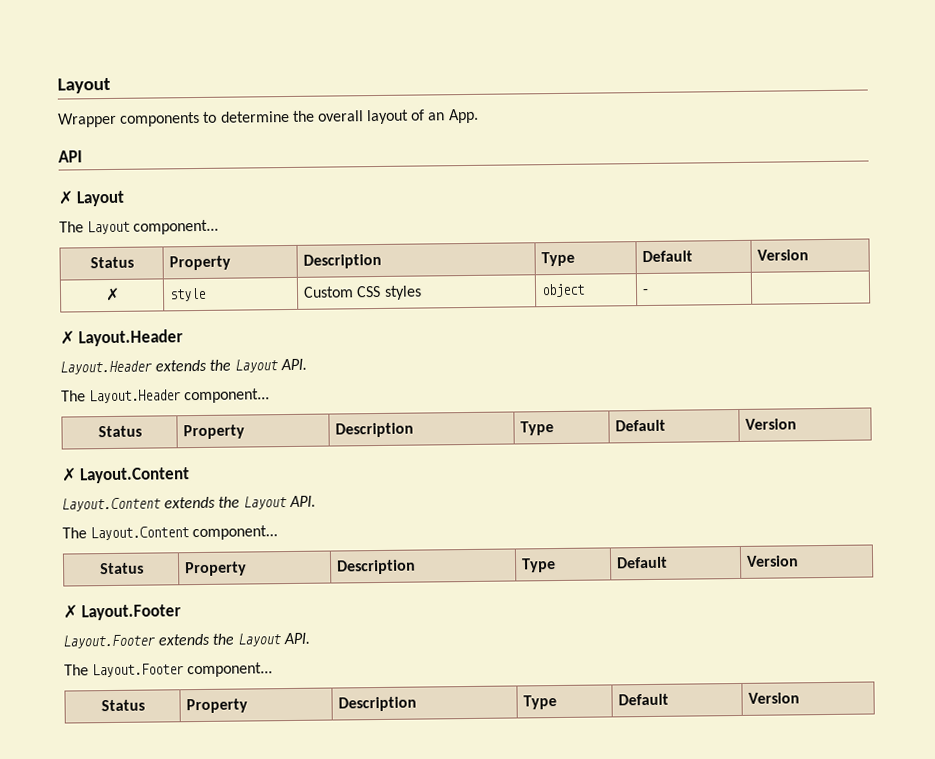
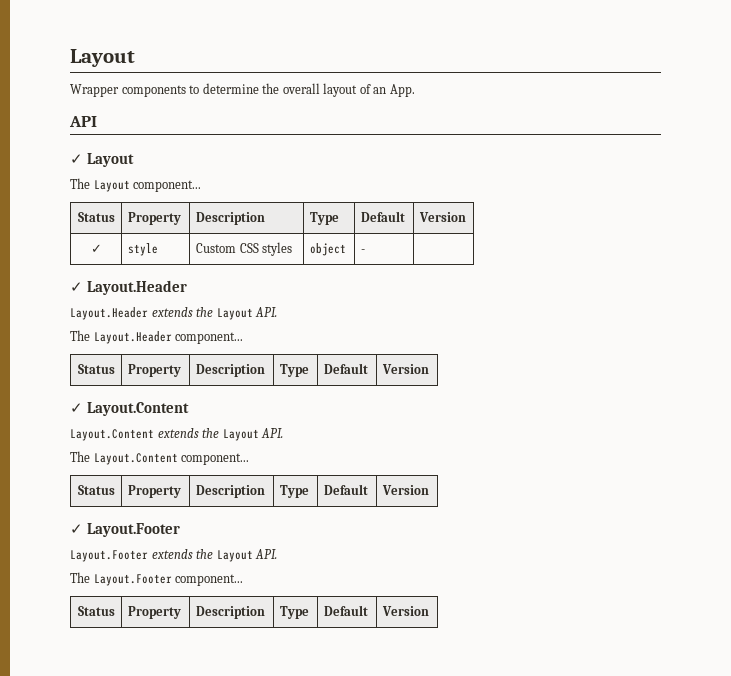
[58,190,74,205] ✗ -> [70,154,83,164] ✓
[104,287,120,302] ✗ -> [90,244,102,253] ✓
[60,330,75,345] ✗ -> [70,282,83,292] ✓
[61,467,77,482] ✗ -> [70,403,83,413] ✓
[63,604,78,619] ✗ -> [70,524,83,534] ✓

